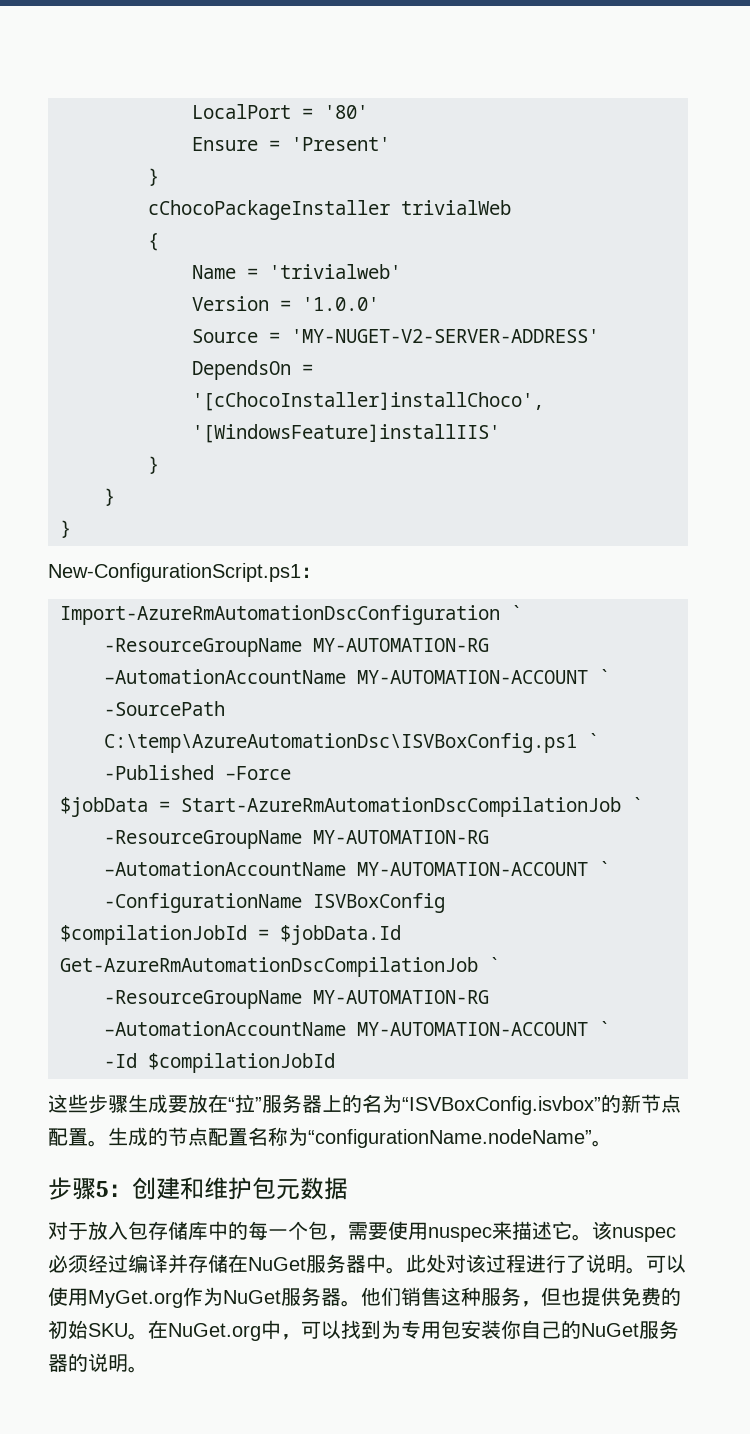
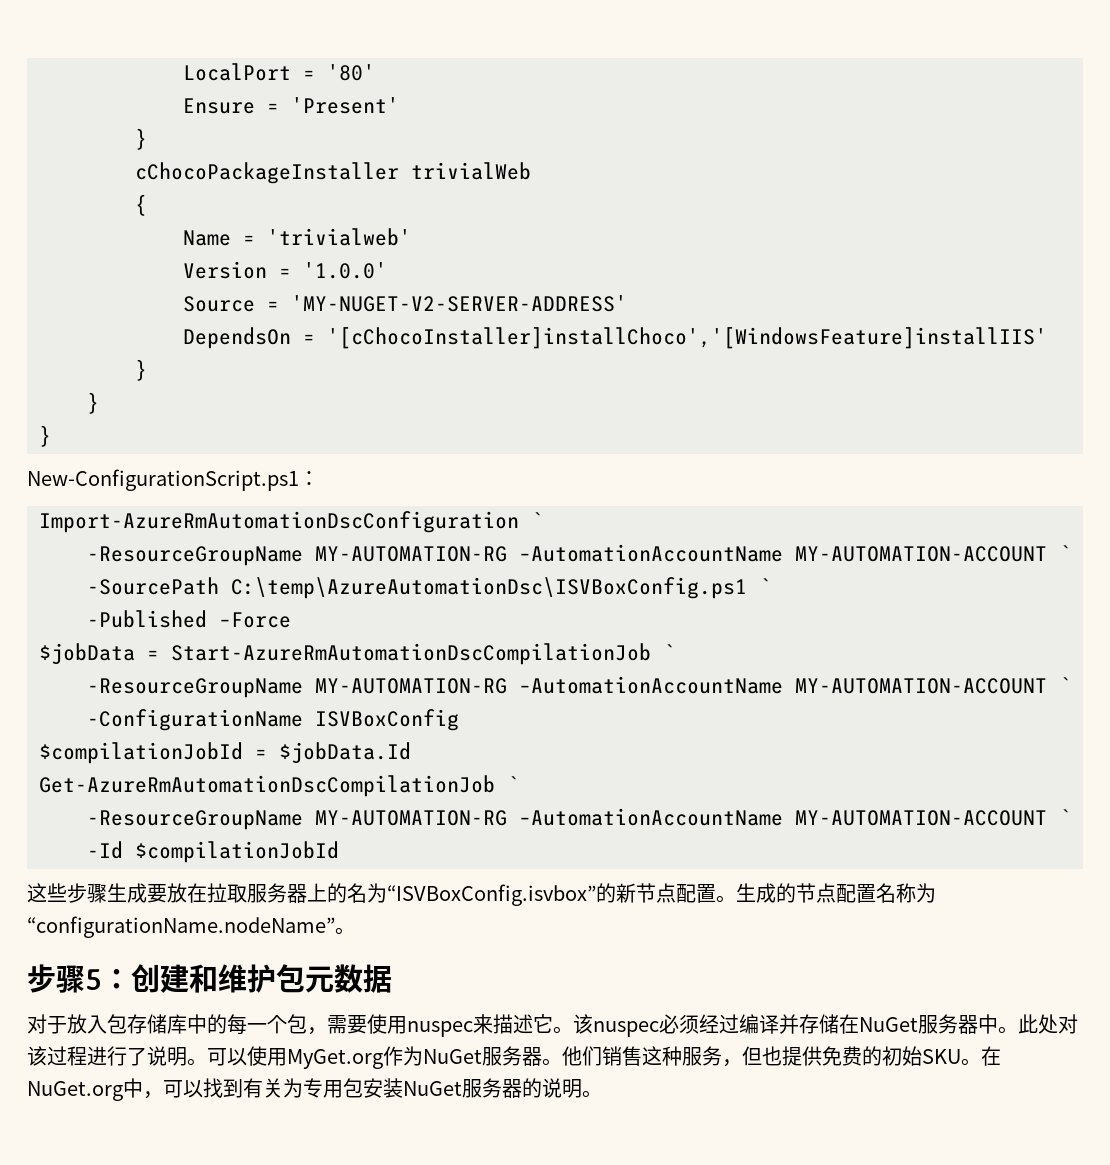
[228,1094,262,1113] “拉” -> [207,883,247,903] 拉取
(381, 1329) none -> [243,1078,283,1098] 有关
[501,1320,581,1339] 你自己的 -> (403, 1088) none

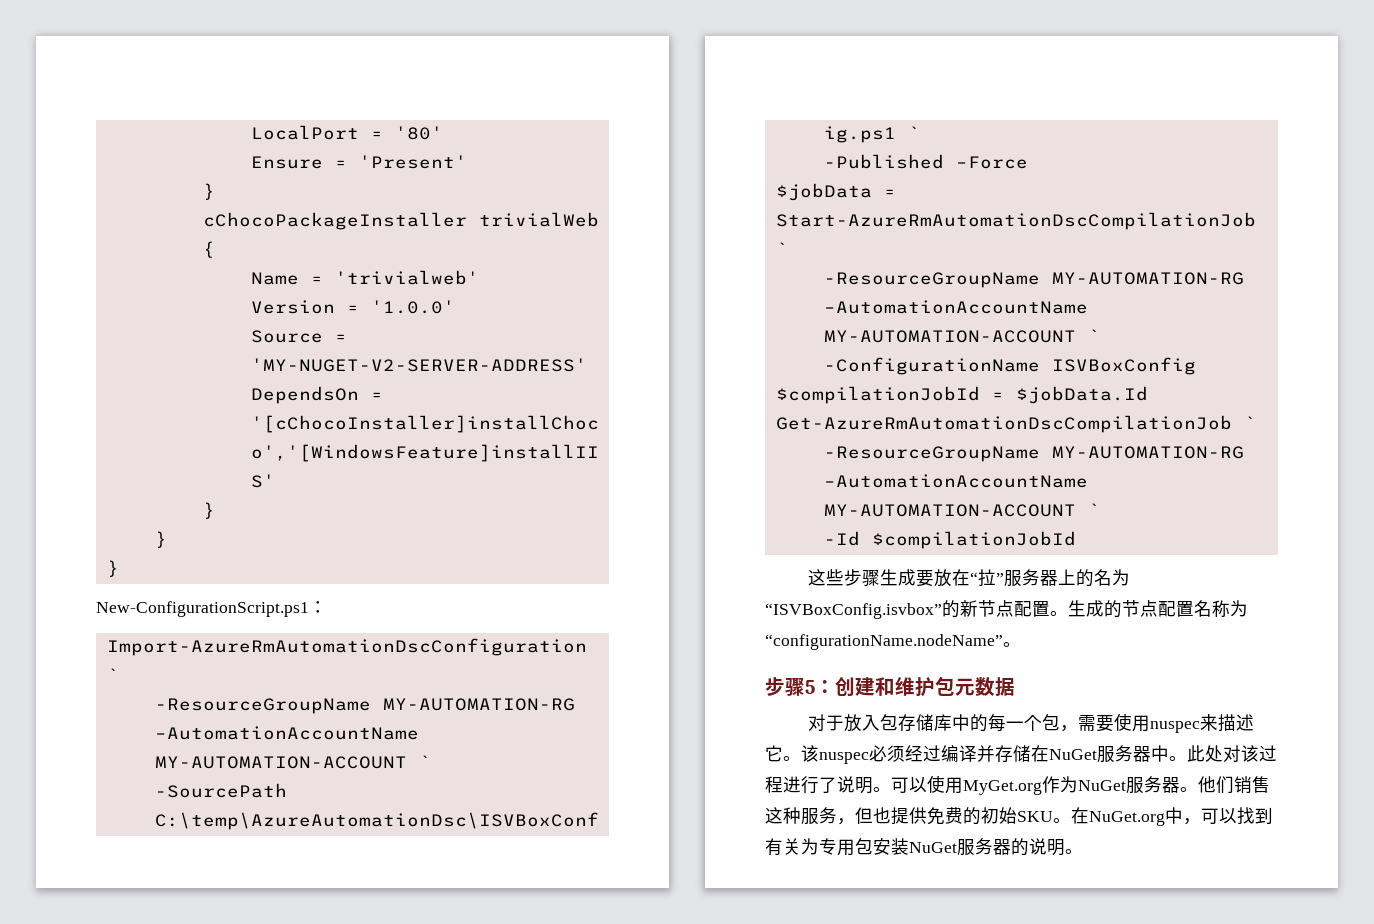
[207,883,247,903] 拉取 -> [969,569,1004,587] “拉”

